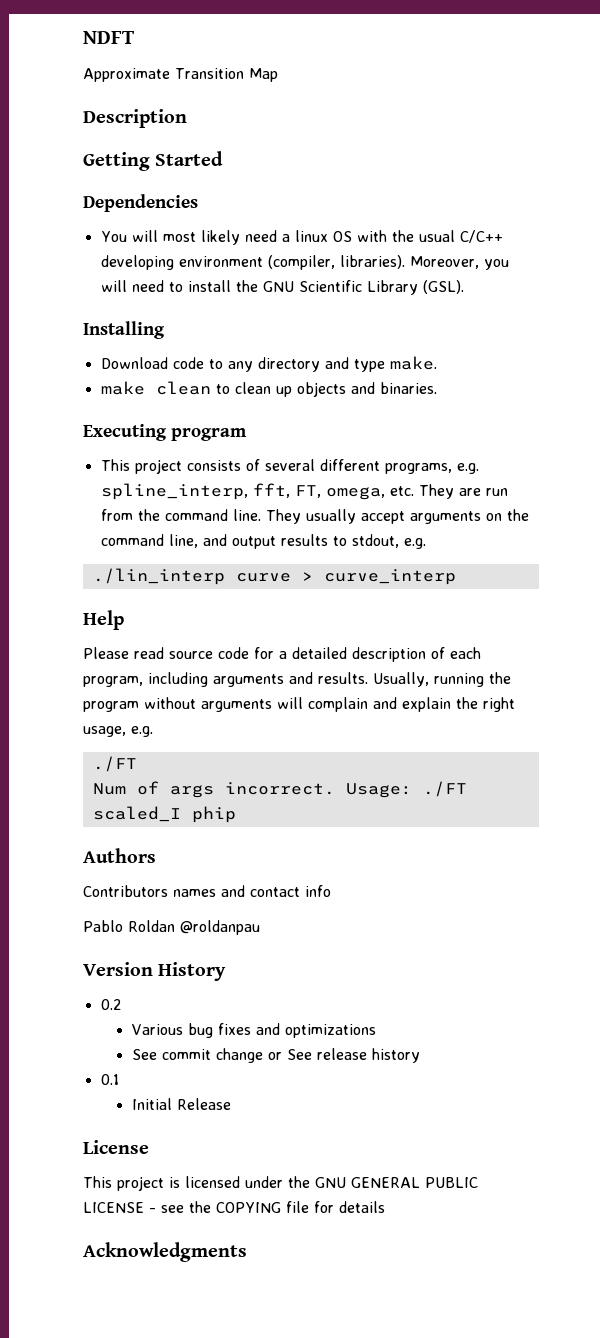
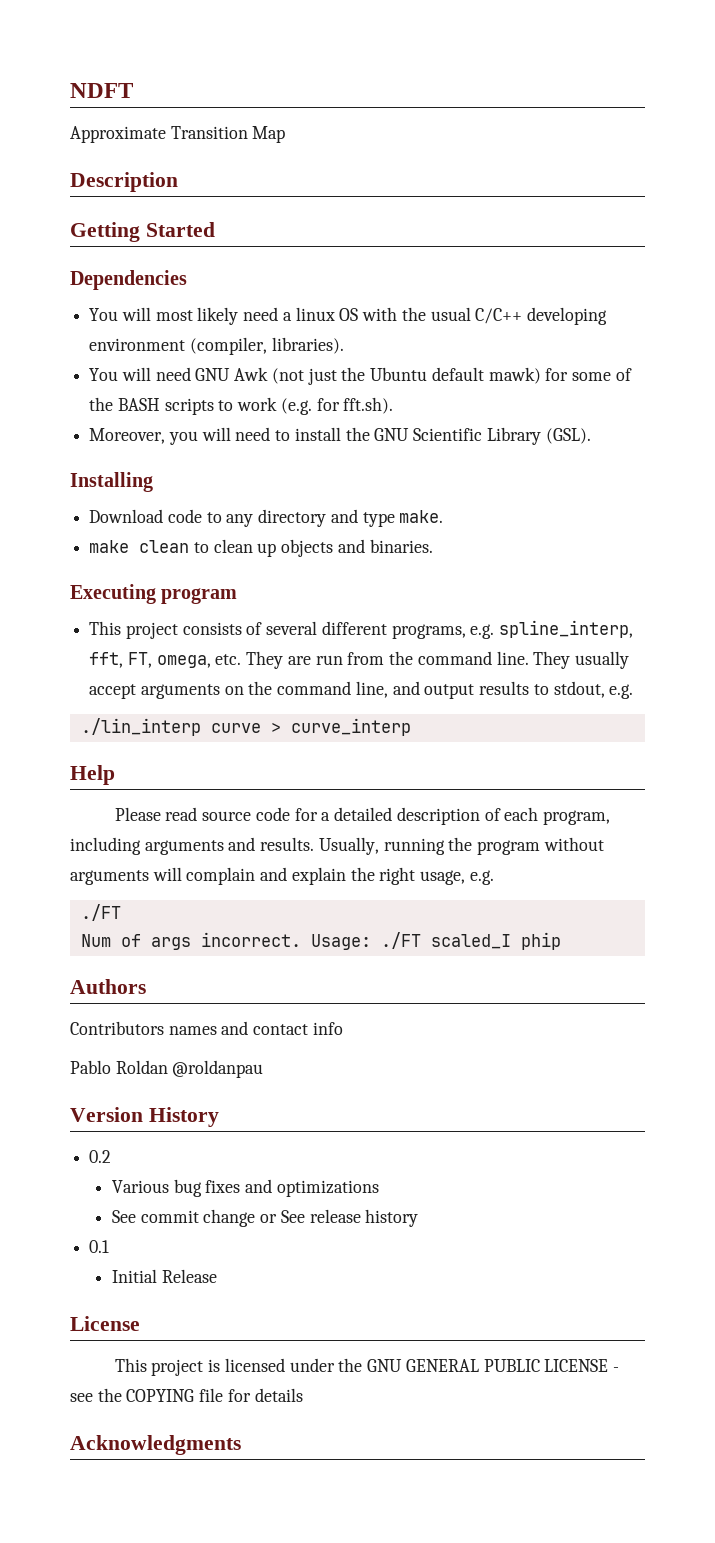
(405, 262) none -> [89,367,632,385] [89,397,394,415] // You will need GNU Awk (not just the Ubuntu default mawk) for some of the BASH scripts to work (e.g. for fft.sh). //

